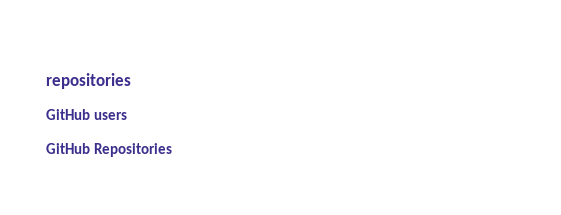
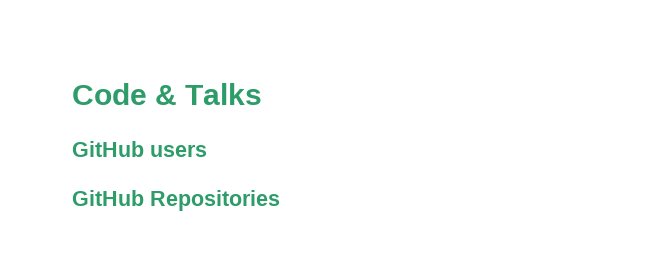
[46,73,131,89] repositories -> [72,83,263,105] Code & Talks

